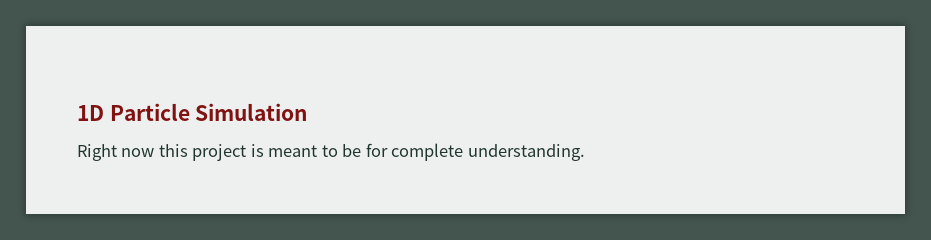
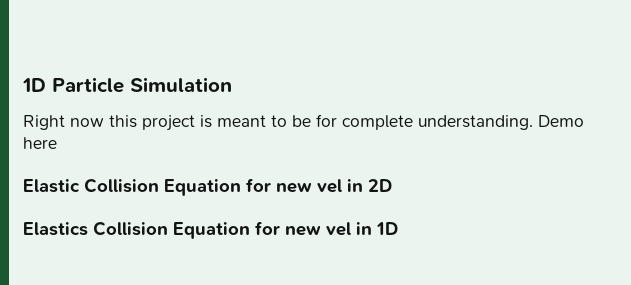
(585, 152) none -> [538,115,584,127] [23,137,57,149] [23,178,392,196] [23,221,398,239] Demo here // Elastic Collision Equation for new vel in 2D // Elastics Collision Equation for new vel in 1D

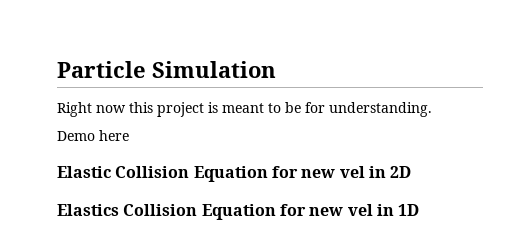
[22,78,46,92] 1D -> (57, 69) none
[342,115,413,130] complete -> (325, 107) none
(533, 122) none -> (432, 109) //

